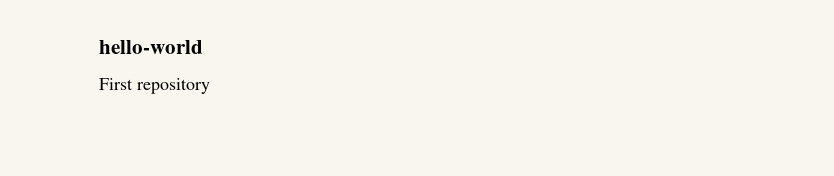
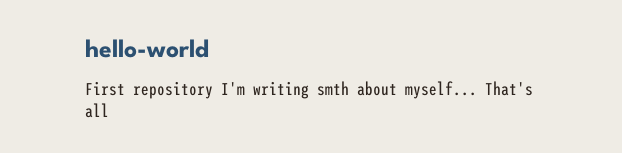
(210, 86) none -> [221,81,533,99] [85,103,109,118] I'm writing smth about myself... That's all

